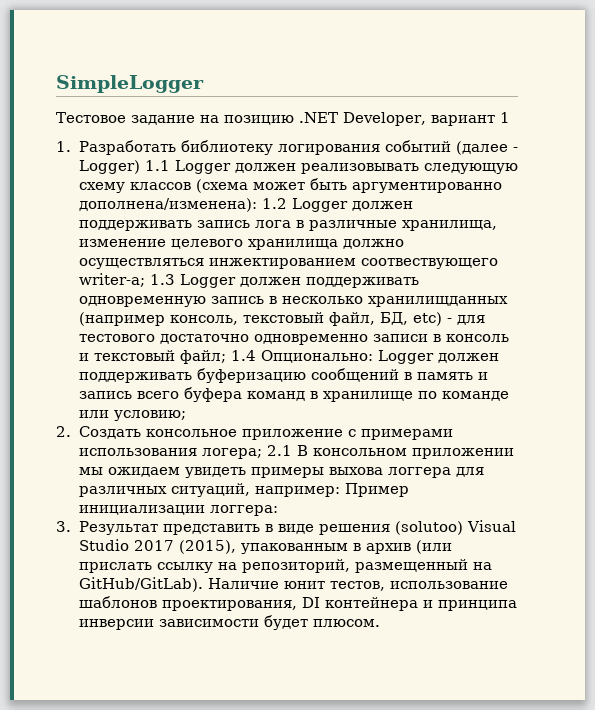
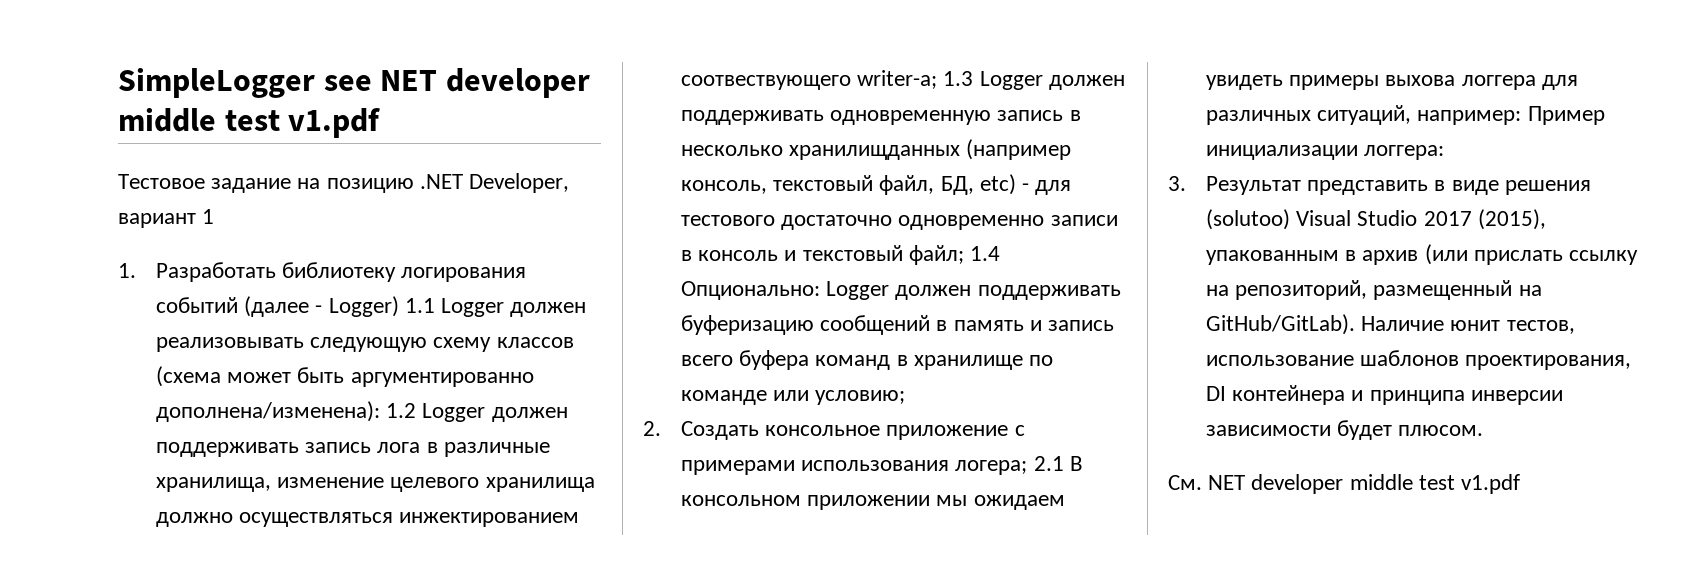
(204, 84) none -> [323,68,590,98] [118,108,381,138] see NET developer middle test v1.pdf
(380, 623) none -> [1168,474,1521,494] // См. NET developer middle test v1.pdf

